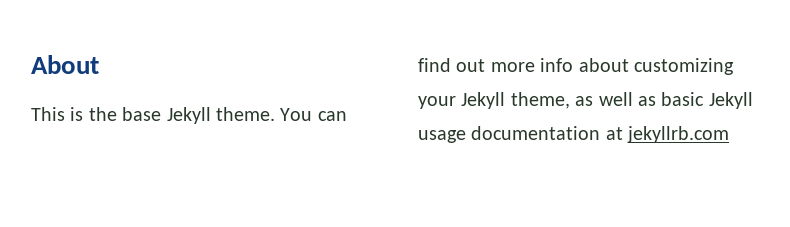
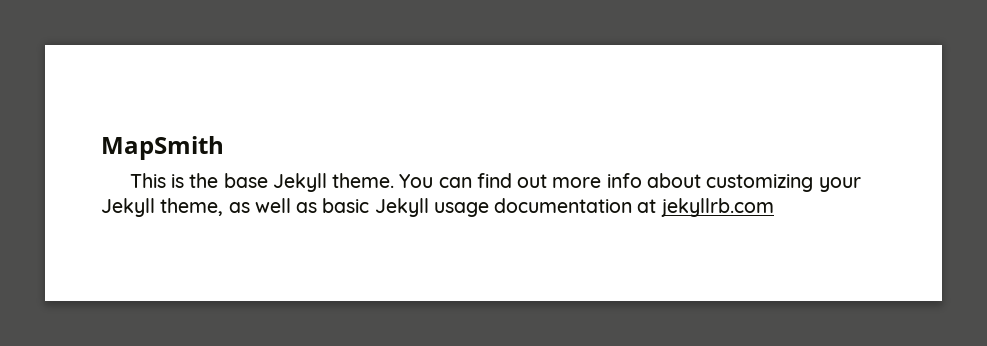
[31,55,99,74] About -> [101,136,224,160] MapSmith

